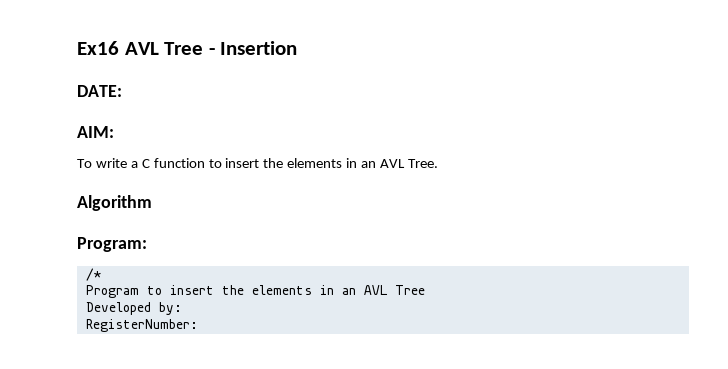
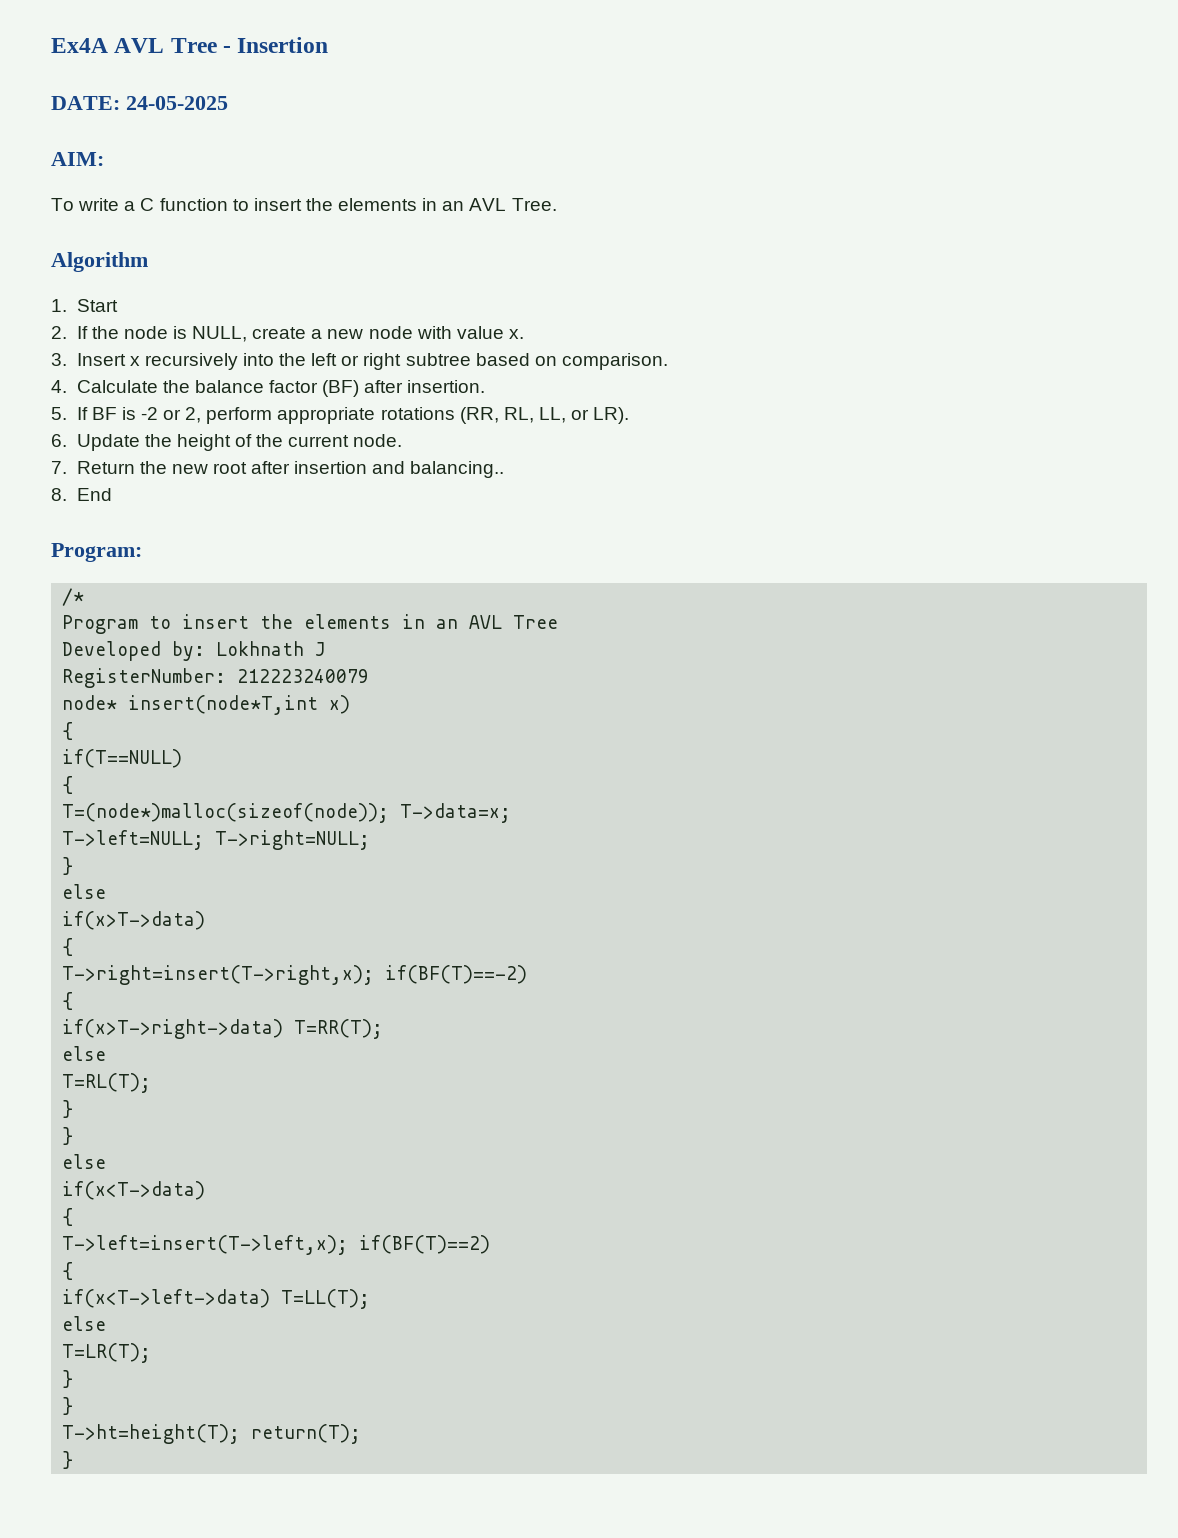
[77,41,119,55] Ex16 -> [51,38,108,53] Ex4A
(122, 91) none -> [126,96,228,110] 24-05-2025
(152, 203) none -> [51,299,118,312] [51,326,524,342] [51,353,668,370] [51,380,486,397] [51,407,630,424] [51,434,403,451] [51,461,505,478] [51,488,112,501] // 1. Start // 2. If the node is NULL, create a new node with value x. // 3. Insert x recursively into the left or right subtree based on comparison. // 4. Calculate the balance factor (BF) after insertion. // 5. If BF is -2 or 2, perform appropriate rotations (RR, RL, LL, or LR). // 6. Update the height of the current node. // 7. Return the new root after insertion and balancing.. // 8. End
(182, 308) none -> [216,641,326,656] Lokhnath J
(198, 325) none -> [237,669,370,683] [62,695,351,715] [62,722,74,740] [62,749,183,768] [62,776,74,794] [62,803,512,823] [62,830,371,850] [62,857,74,875] [62,884,107,899] [62,911,206,930] [62,938,74,956] [62,965,528,985] [62,992,74,1010] [62,1019,384,1039] [62,1046,107,1061] [62,1073,152,1093] [62,1100,74,1118] [62,1127,74,1145] [62,1154,107,1169] [62,1181,206,1200] [62,1208,74,1226] [62,1235,491,1255] [62,1262,74,1280] [62,1289,371,1309] [62,1316,107,1331] [62,1343,152,1363] [62,1370,74,1388] [62,1397,74,1415] [62,1424,362,1444] [62,1451,74,1469] 212223240079 // node* insert(node*T,int x) // { // if(T==NULL) // { // T=(node*)malloc(sizeof(node)); T->data=x; // T->left=NULL; T->right=NULL; // } // else // if(x>T->data) // { // T->right=insert(T->right,x); if(BF(T)==-2) // { // if(x>T->right->data) T=RR(T); // else // T=RL(T); // } // } // else // if(x<T->data) // { // T->left=insert(T->left,x); if(BF(T)==2) // { // if(x<T->left->data) T=LL(T); // else // T=LR(T); // } // } // T->ht=height(T); return(T); // }

